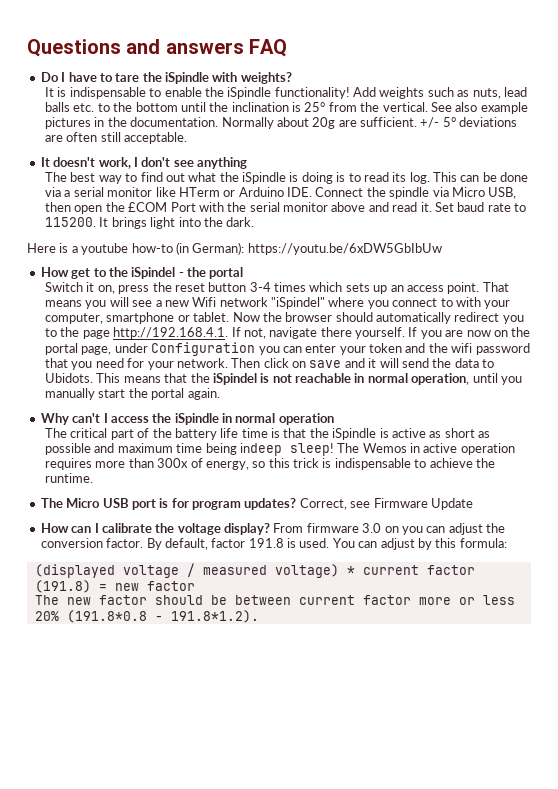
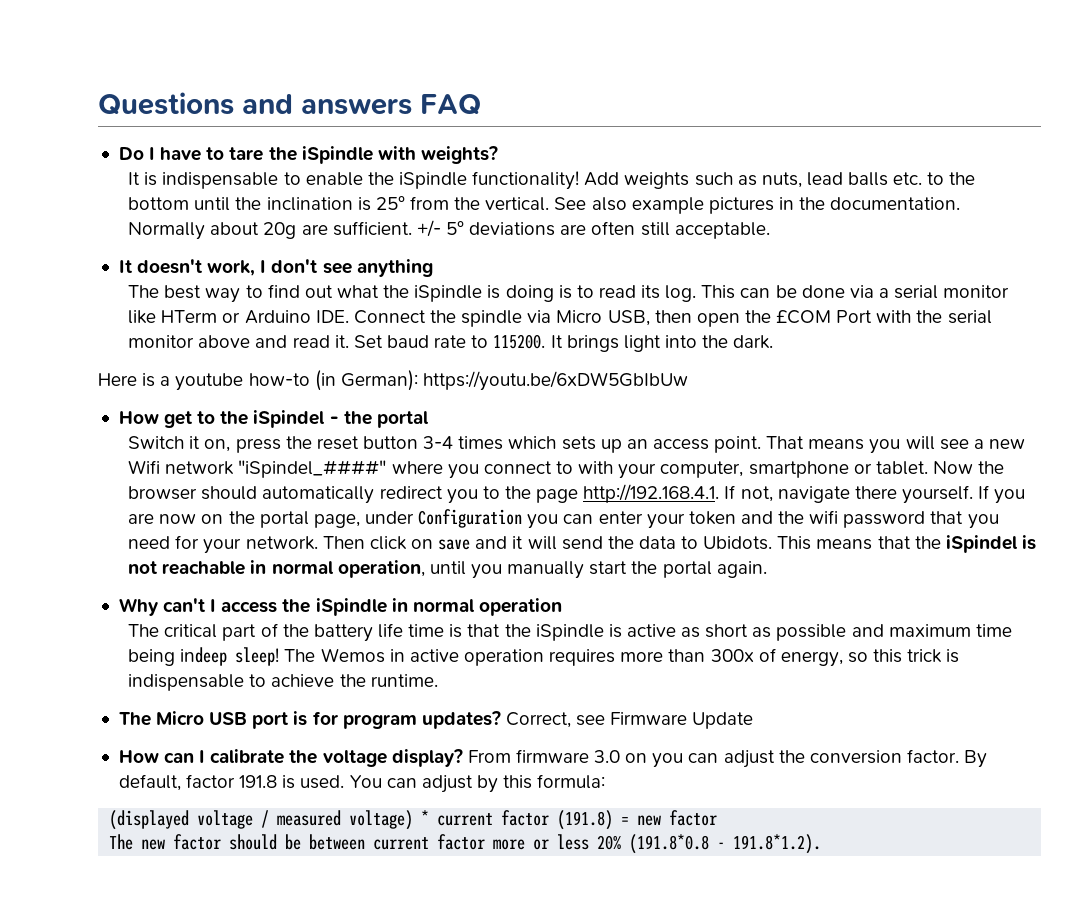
[271,297,326,309] "iSpindel" -> [238,460,387,478] "iSpindel_####"

